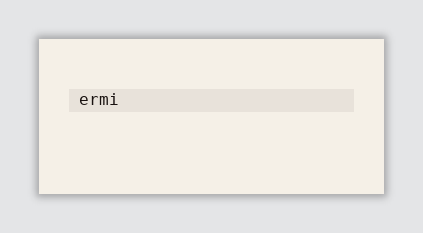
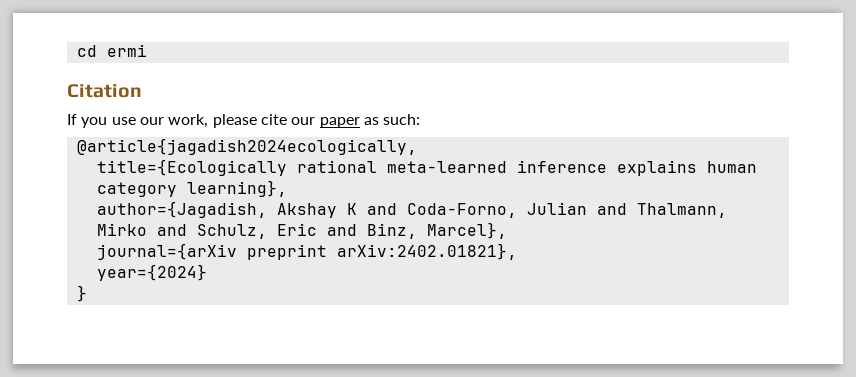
(78, 99) none -> [76,45,97,57] cd
(119, 99) none -> [67,84,142,98] [67,114,421,128] [76,138,417,155] [96,159,757,176] [96,180,287,197] [96,201,727,218] [96,222,507,239] [96,243,517,260] [96,264,207,281] [76,285,87,302] // Citation // If you use our work, please cite our paper as such: // @article{jagadish2024ecologically, // title={Ecologically rational meta-learned inference explains human category learning}, // author={Jagadish, Akshay K and Coda-Forno, Julian and Thalmann, Mirko and Schulz, Eric and Binz, Marcel}, // journal={arXiv preprint arXiv:2402.01821}, // year={2024} // }

